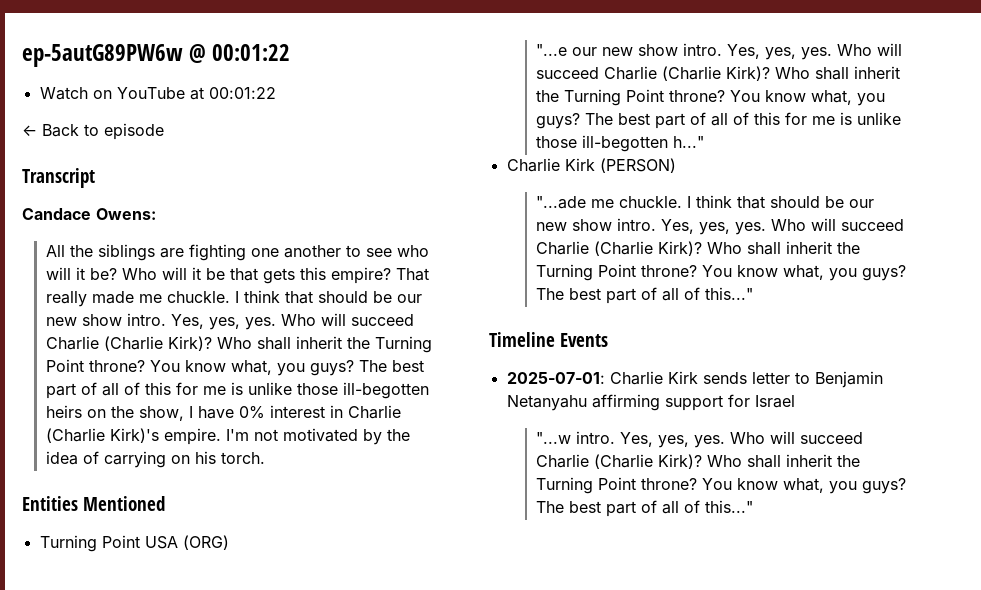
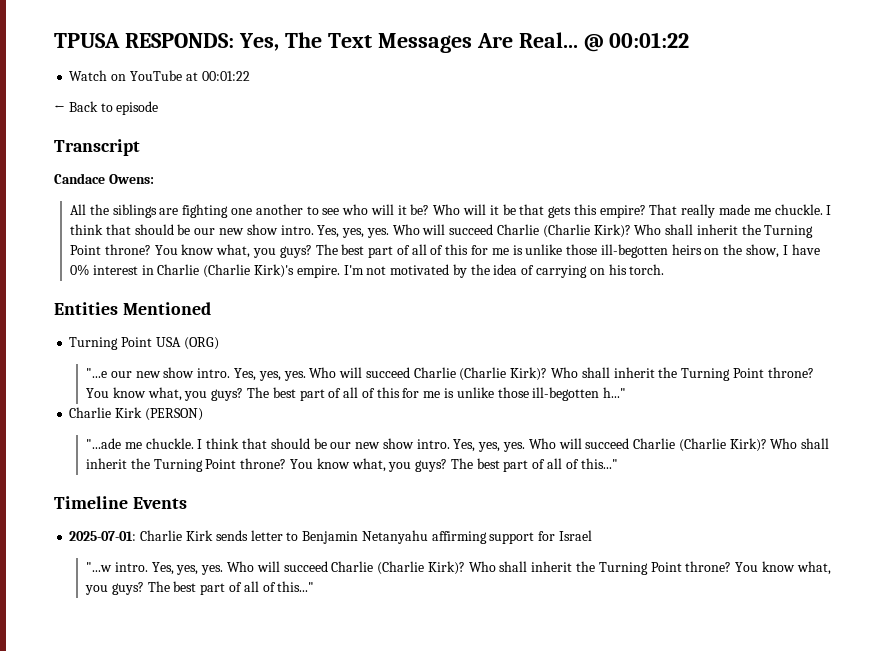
[22,44,183,67] ep-5autG89PW6w -> [54,32,578,53] TPUSA RESPONDS: Yes, The Text Messages Are Real...

